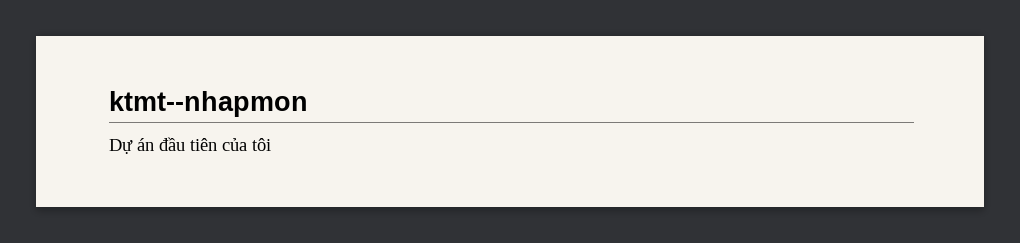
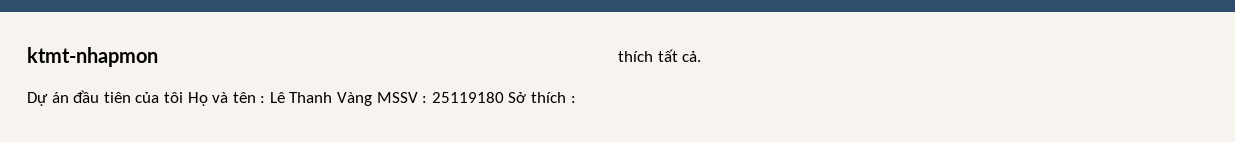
[109,91,308,117] ktmt--nhapmon -> [27,47,158,67] ktmt-nhapmon
(271, 144) none -> [187,92,576,106] [618,49,702,62] Họ và tên : Lê Thanh Vàng MSSV : 25119180 Sở thích : thích tất cả.

